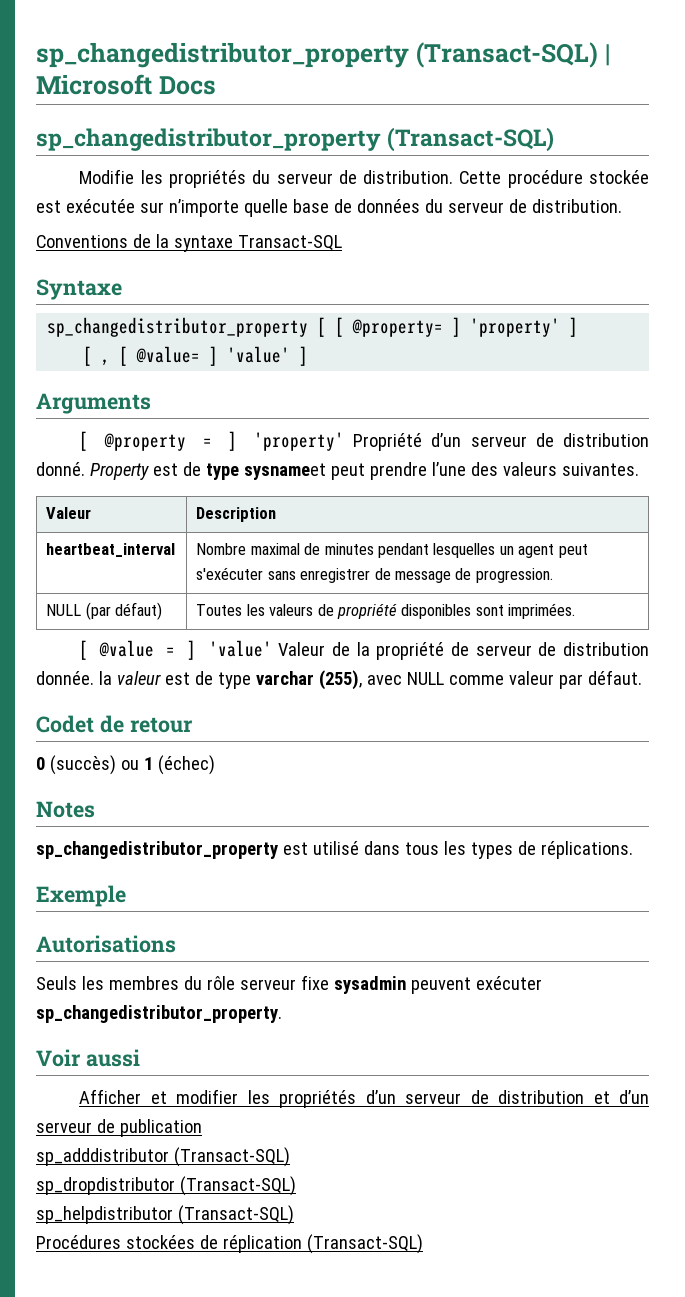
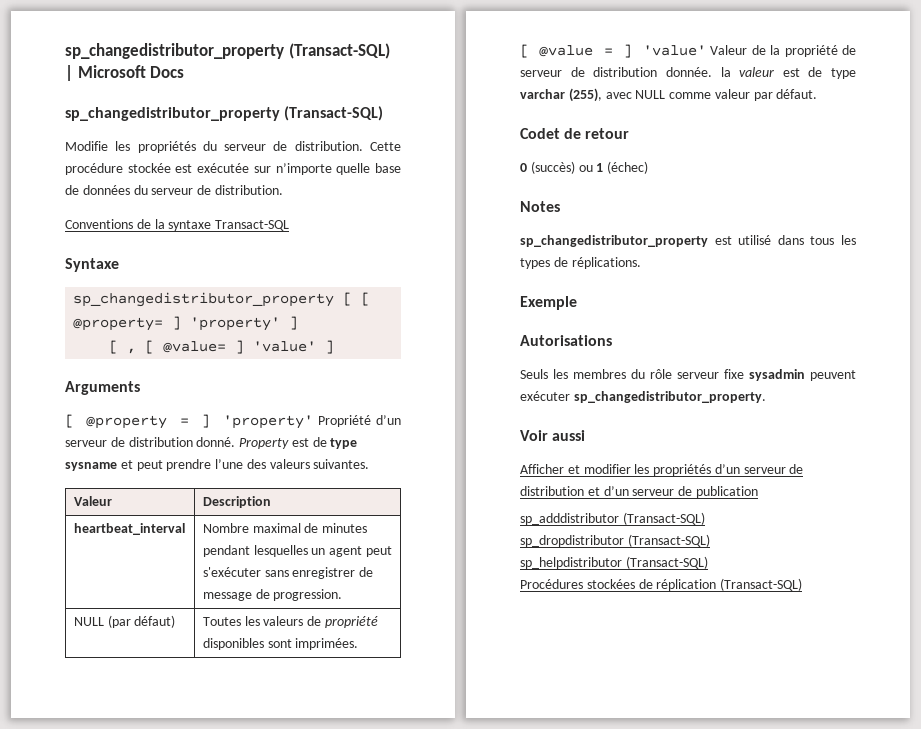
[243,463,326,480] sysnameet -> [65,460,133,471] sysname et

